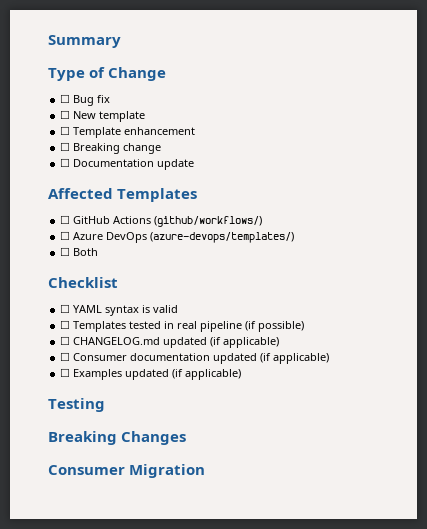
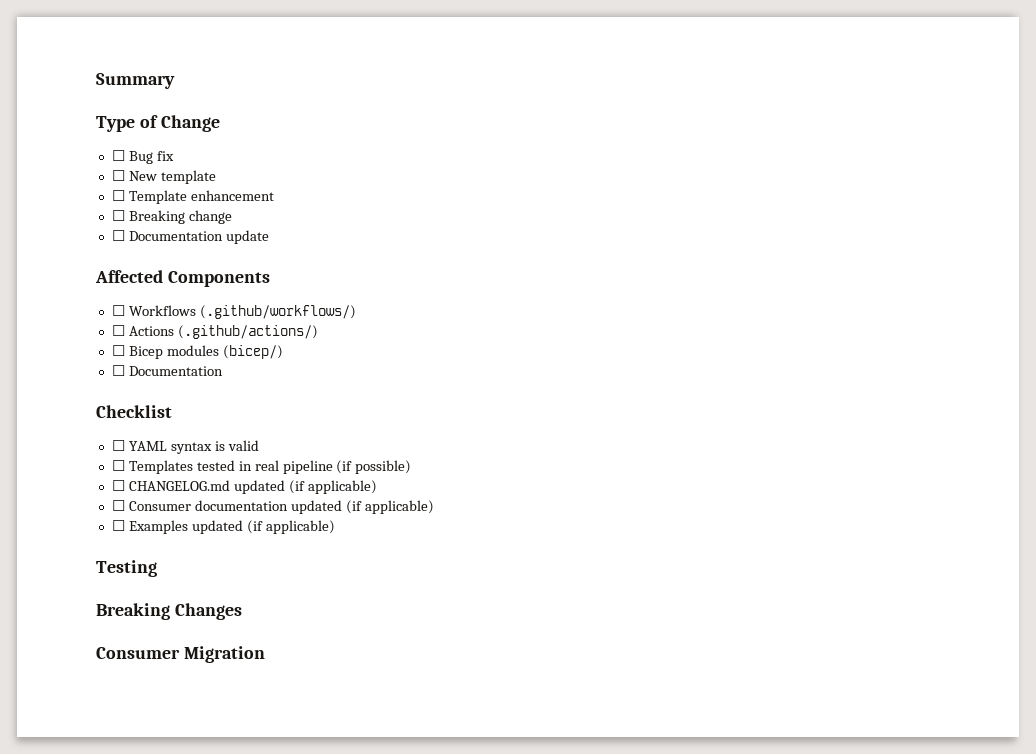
[117,188,198,202] [60,215,263,227] [60,231,295,243] [60,247,99,256] Templates // ☐ GitHub Actions (github/workflows/) // ☐ Azure DevOps (azure-devops/templates/) // ☐ Both -> [167,271,270,287] [111,305,356,319] [111,325,318,339] [111,345,283,359] [111,365,223,376] Components // ☐ Workflows (.github/workflows/) // ☐ Actions (.github/actions/) // ☐ Bicep modules (bicep/) // ☐ Documentation

